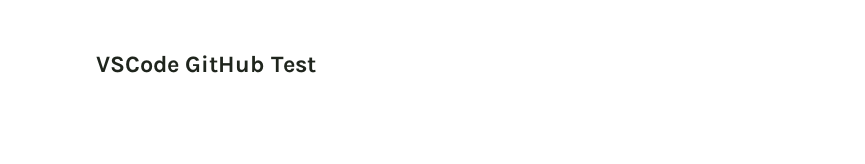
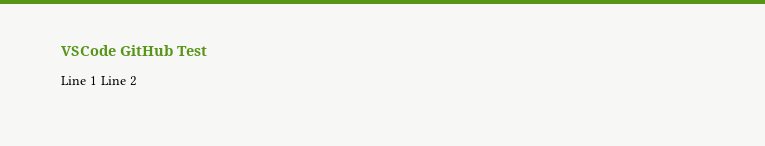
(316, 64) none -> [61,76,137,86] // Line 1 Line 2

